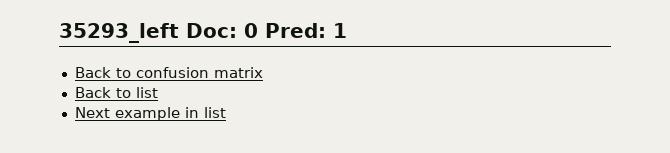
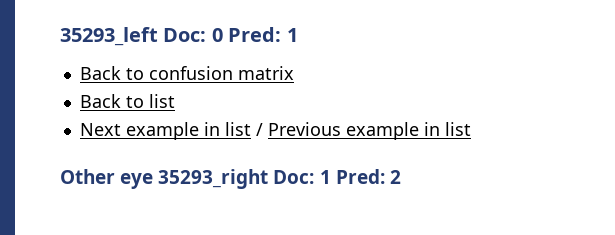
(226, 112) none -> [255,122,471,140] [60,169,401,189] / Previous example in list // Other eye 35293_right Doc: 1 Pred: 2

